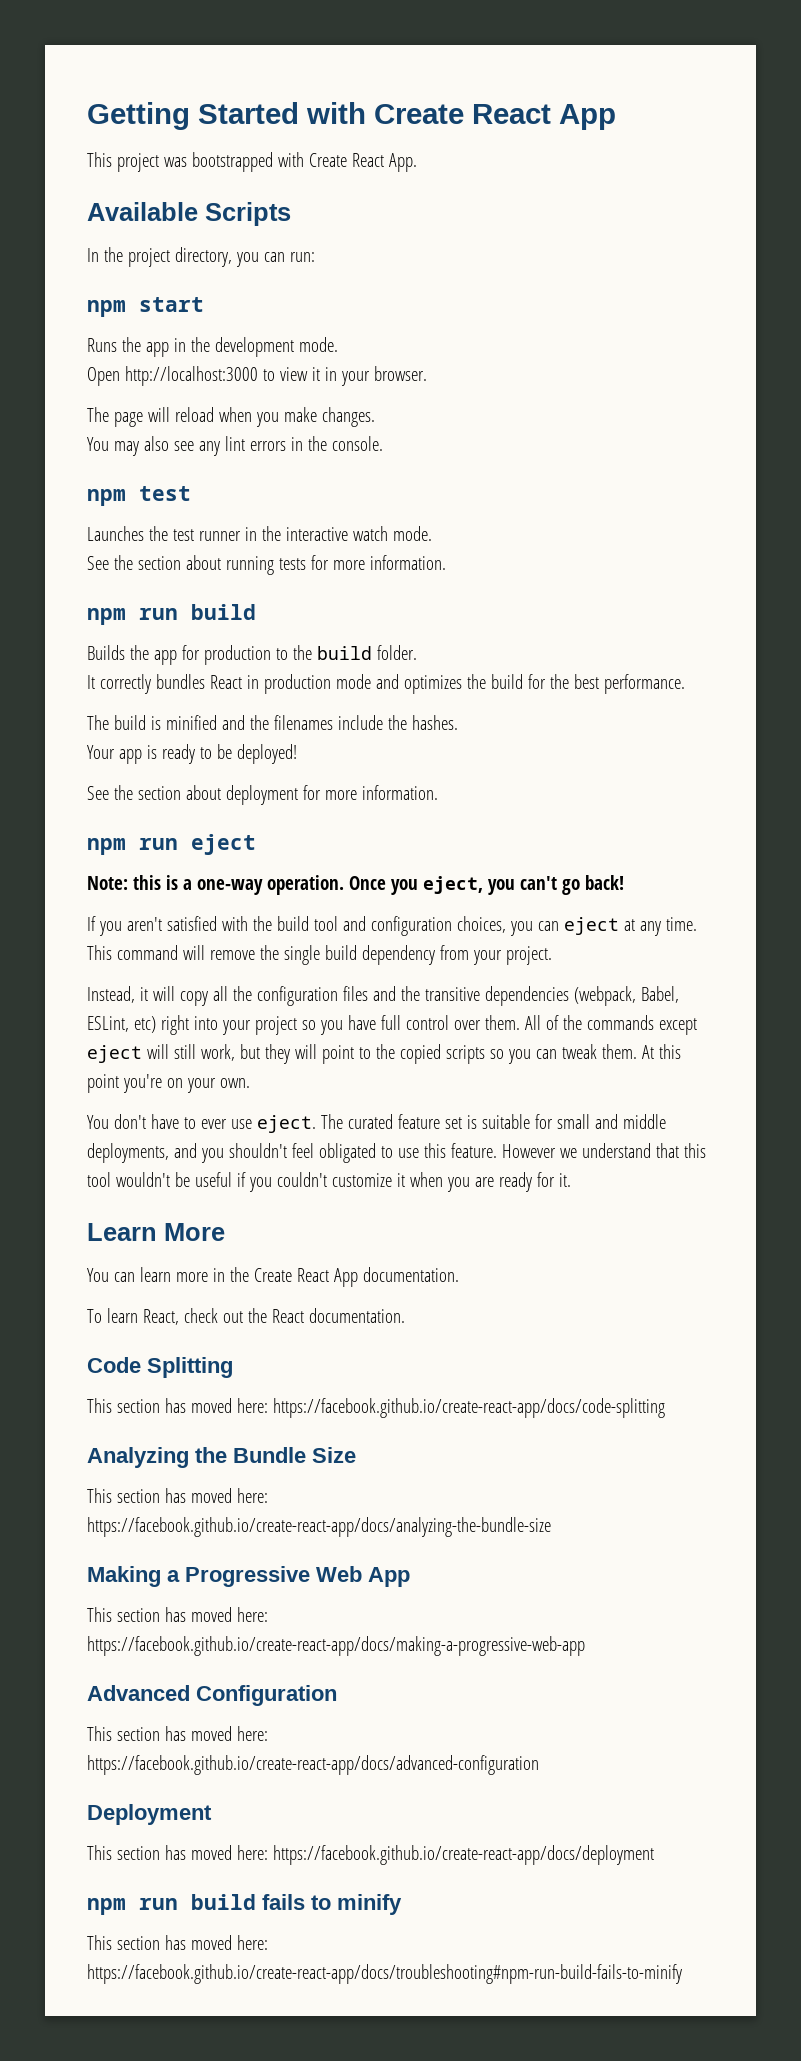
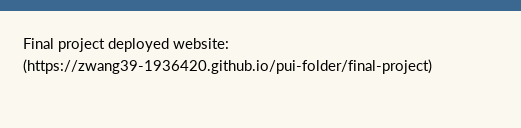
[87,102,616,130] [87,152,417,172] [87,202,291,226] [87,247,315,267] [87,297,204,317] [87,337,338,357] [87,366,427,386] [87,407,375,427] [87,436,383,456] [87,486,191,506] [87,526,432,541] [87,555,446,575] [87,604,256,625] [87,645,417,665] [87,674,685,694] [87,715,458,730] [87,744,297,764] [87,785,438,805] [87,834,256,855] [87,875,624,895] [87,916,697,936] [87,945,552,965] [87,986,679,1006] [87,1015,697,1035] [87,1044,681,1064] [87,1074,250,1093] [87,1114,666,1133] [87,1143,706,1163] [87,1172,571,1192] [87,1223,225,1241] [87,1267,459,1287] [87,1308,405,1325] [87,1357,233,1378] [87,1398,665,1418] [87,1447,356,1468] [87,1488,268,1503] [87,1517,551,1537] [87,1566,410,1587] [87,1607,268,1622] [87,1636,585,1656] [87,1685,337,1706] [87,1726,268,1741] [87,1755,539,1775] [87,1804,212,1825] [87,1845,654,1865] [87,1894,402,1915] [87,1935,268,1950] [87,1964,682,1984] Getting Started with Create React App // This project was bootstrapped with Create React App. // Available Scripts // In the project directory, you can run: // npm start // Runs the app in the development mode. // Open http://localhost:3000 to view it in your browser. // The page will reload when you make changes. // You may also see any lint errors in the console. // npm test // Launches the test runner in the interactive watch mode. // See the section about running tests for more information. // npm run build // Builds the app for production to the build folder. // It correctly bundles React in production mode and optimizes the build for the best performance. // The build is minified and the filenames include the hashes. // Your app is ready to be deployed! // See the section about deployment for more information. // npm run eject // Note: this is a one-way operation. Once you eject, you can't go back! // If you aren't satisfied with the build tool and configuration choices, you can eject at any time. This command will remove the single build dependency from your project. // Instead, it will copy all the configuration files and the transitive dependencies (webpack, Babel, ESLint, etc) right into your project so you have full control over them. All of the commands except eject will still work, but they will point to the copied scripts so you can tweak them. At this point you're on your own. // You don't have to ever use eject. The curated feature set is suitable for small and middle deployments, and you shouldn't feel obligated to use this feature. However we understand that this tool wouldn't be useful if you couldn't customize it when you are ready for it. // Learn More // You can learn more in the Create React App documentation. // To learn React, check out the React documentation. // Code Splitting // This section has moved here: https://facebook.github.io/create-react-app/docs/code-splitting // Analyzing the Bundle Size // This section has moved here: https://facebook.github.io/create-react-app/docs/analyzing-the-bundle-size // Making a Progressive Web App // This section has moved here: https://facebook.github.io/create-react-app/docs/making-a-progressive-web-app // Advanced Configuration // This section has moved here: https://facebook.github.io/create-react-app/docs/advanced-configuration // Deployment // This section has moved here: https://facebook.github.io/create-react-app/docs/deployment // npm run build fails to minify // This section has moved here: https://facebook.github.io/create-react-app/docs/troubleshooting#npm-run-build-fails-to-minify -> [23,38,229,52] [23,59,432,74] Final project deployed website: (https://zwang39-1936420.github.io/pui-folder/final-project)

